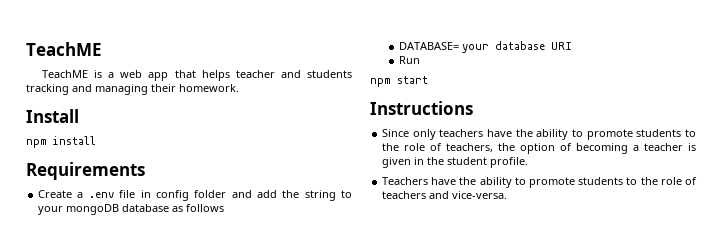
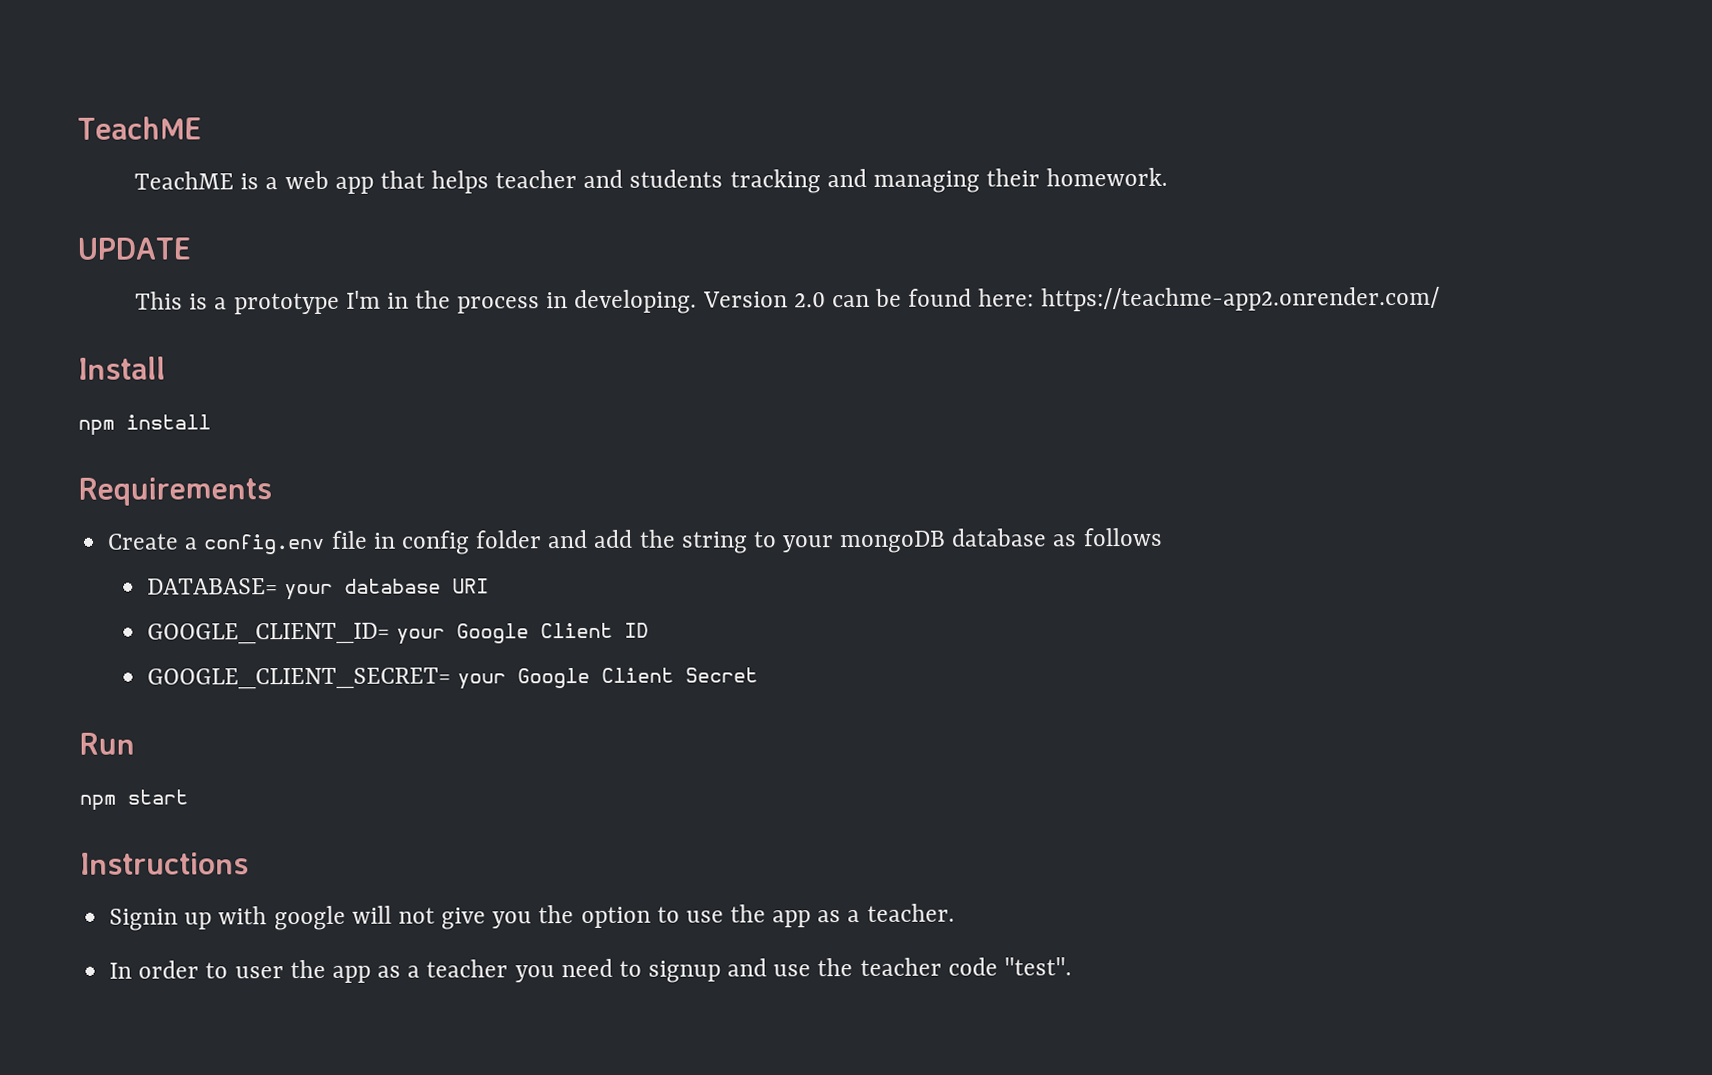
(239, 88) none -> [77,237,192,260] [135,286,1440,315] // UPDATE // This is a prototype I'm in the process in developing. Version 2.0 can be found here: https://teachme-app2.onrender.com/
[88,192,114,198] .env -> [203,533,326,555] config.env
[398,56,420,64] [370,76,428,87] [370,101,473,115] [382,129,696,140] [382,143,696,154] [382,157,529,168] [382,177,697,188] [382,191,508,199] Run // npm start // Instructions // Since only teachers have the ability to promote students to the role of teachers, the option of becoming a teacher is given in the student profile. // Teachers have the ability to promote students to the role of teachers and vice-versa. -> [146,622,649,645] [146,667,758,690] [79,732,135,755] [79,789,188,811] [80,852,249,875] [109,903,955,931] [109,957,1072,983] GOOGLE_CLIENT_ID= your Google Client ID // GOOGLE_CLIENT_SECRET= your Google Client Secret // Run // npm start // Instructions // Signin up with google will not give you the option to use the app as a teacher. // In order to user the app as a teacher you need to signup and use the teacher code "test".

